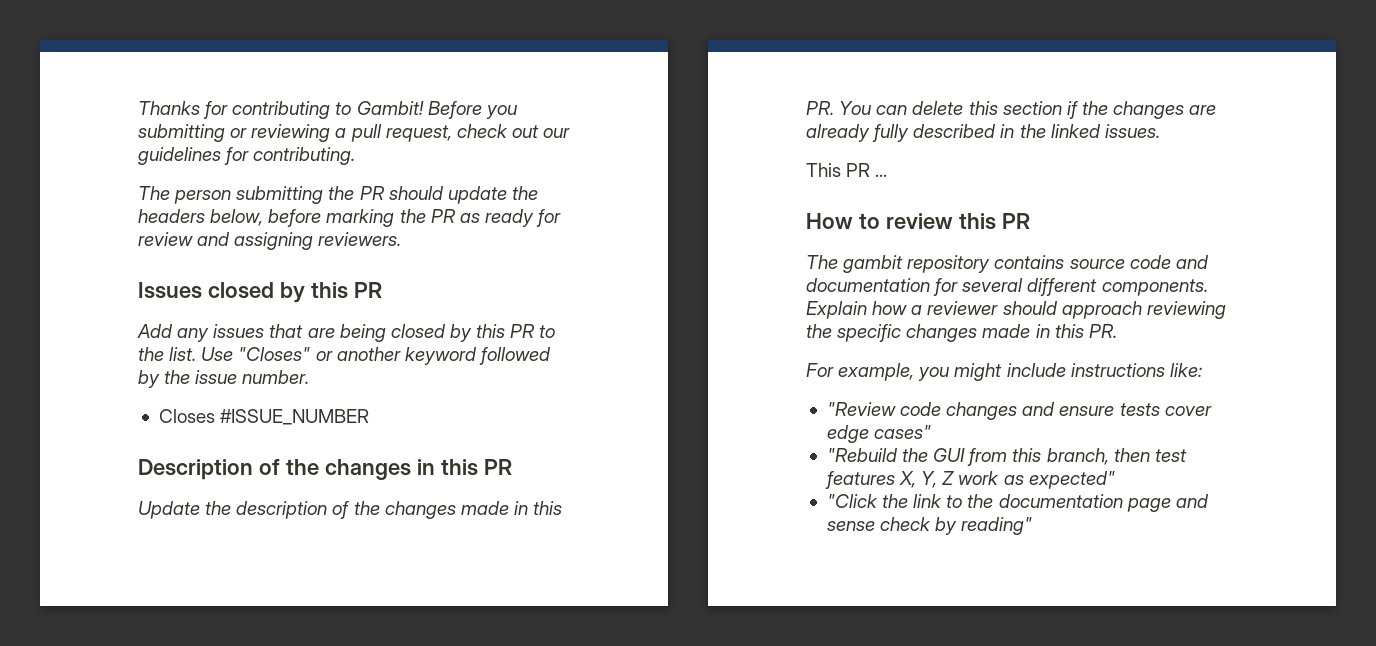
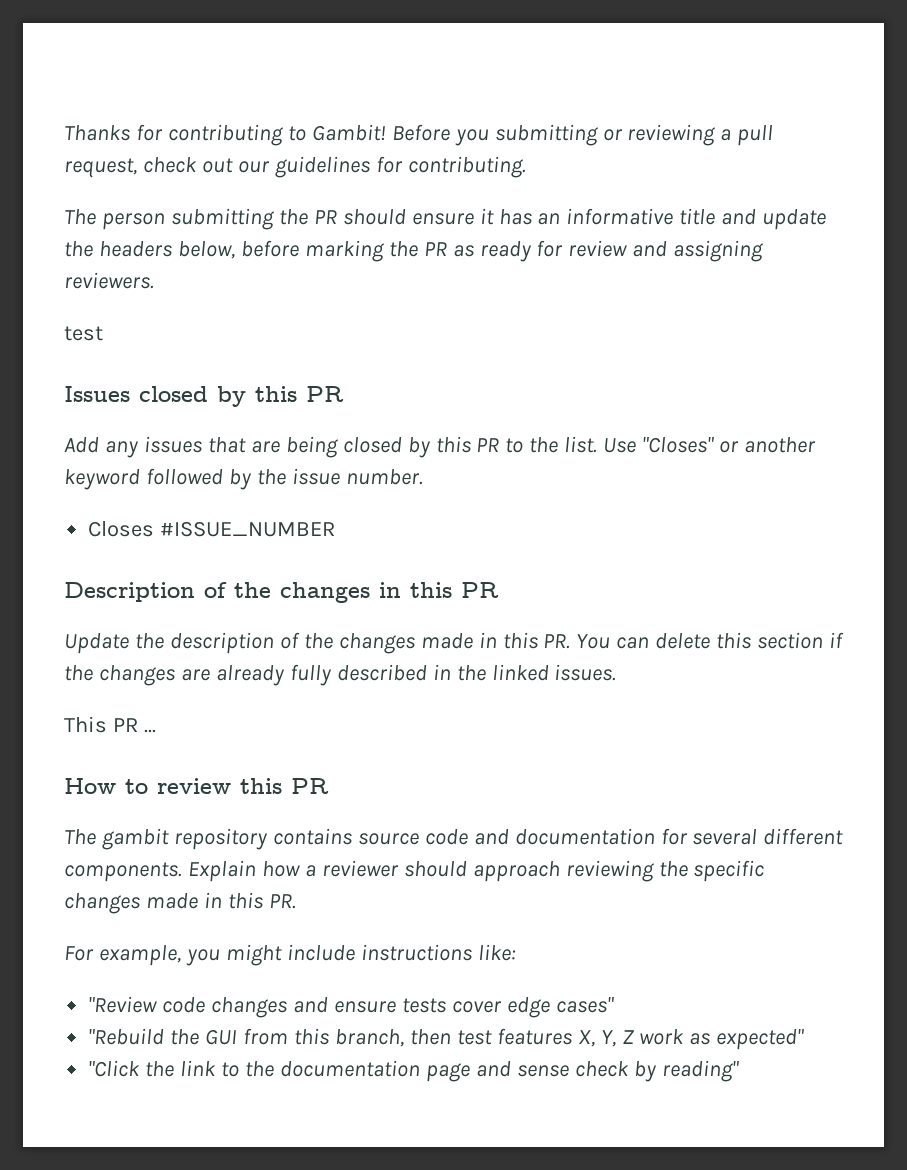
(444, 193) none -> [411,208,757,225] ensure it has an informative title and
(402, 239) none -> [64,326,103,341] // test

